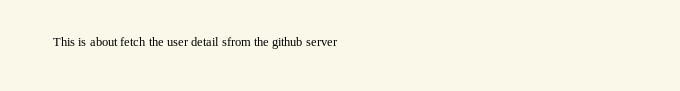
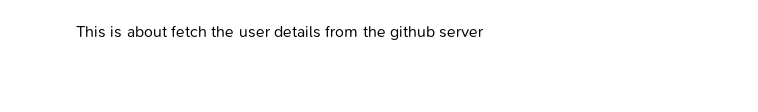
[191,37,251,46] detail sfrom -> [273,25,359,38] details from

